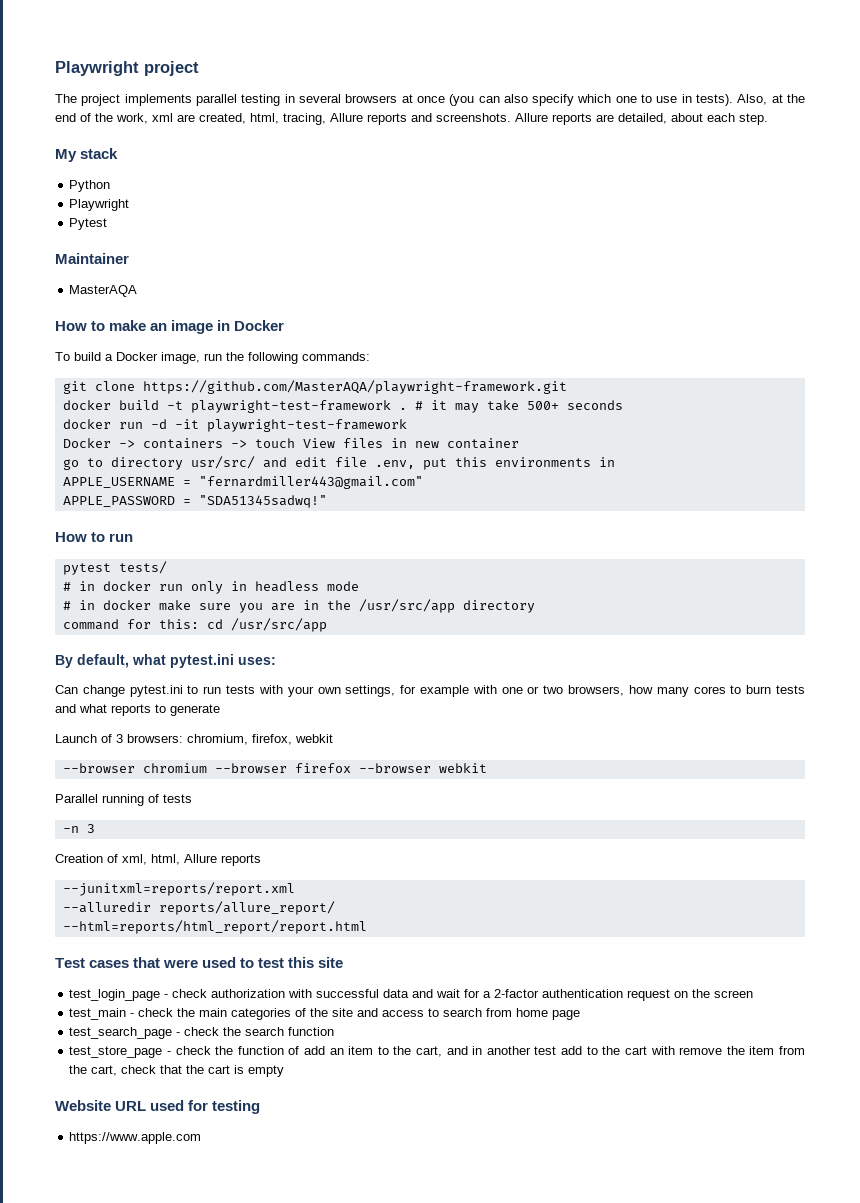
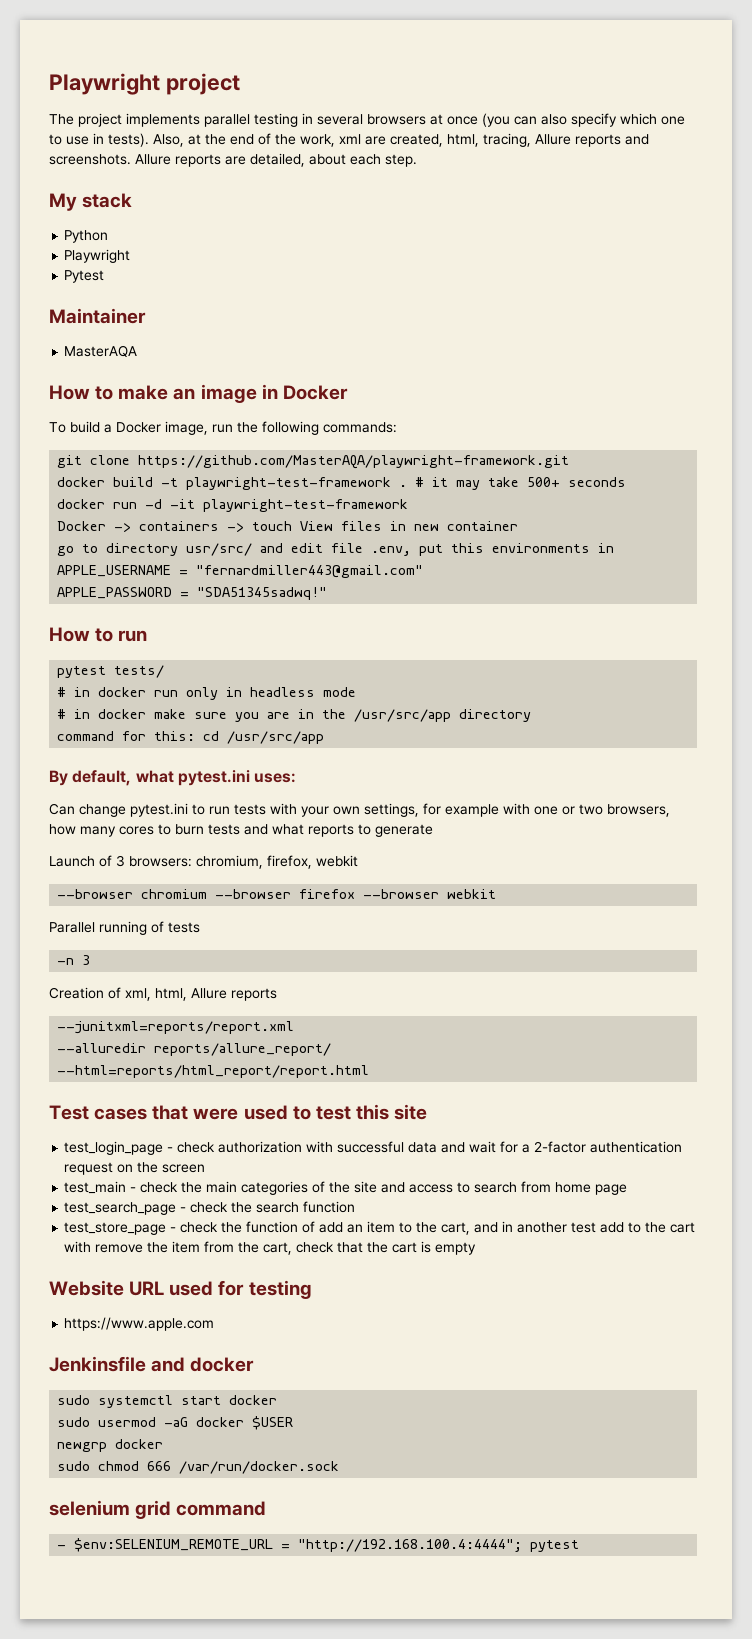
(202, 1138) none -> [49,1356,255,1372] [57,1395,278,1408] [57,1416,294,1430] [57,1439,164,1452] [57,1461,340,1474] [49,1500,267,1519] [57,1538,580,1552] // Jenkinsfile and docker // sudo systemctl start docker // sudo usermod -aG docker $USER // newgrp docker // sudo chmod 666 /var/run/docker.sock // selenium grid command // - $env:SELENIUM_REMOTE_URL = "http://192.168.100.4:4444"; pytest

